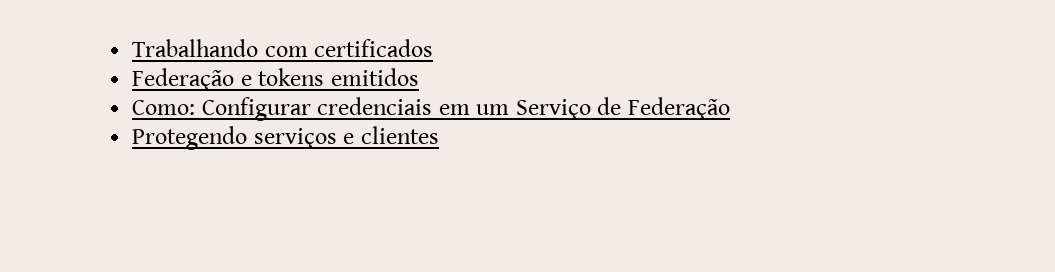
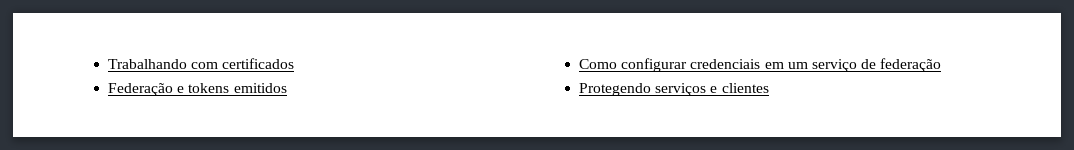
[132,97,311,121] Como: Configurar -> [579,58,688,72] Como configurar
[515,97,730,120] Serviço de Federação -> [811,58,942,72] serviço de federação

